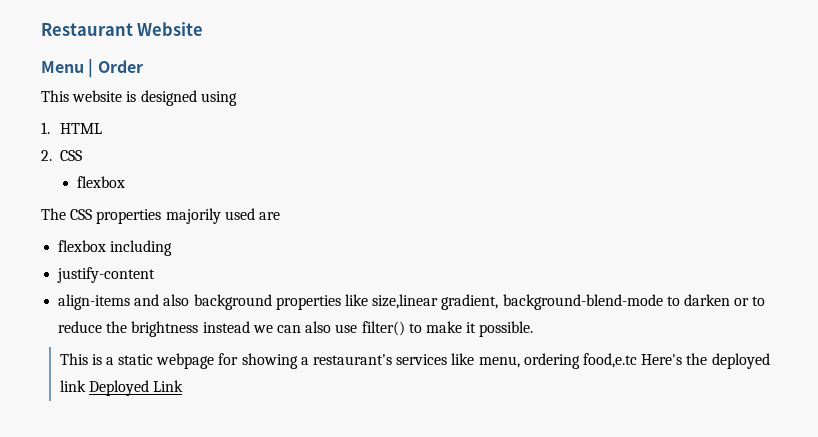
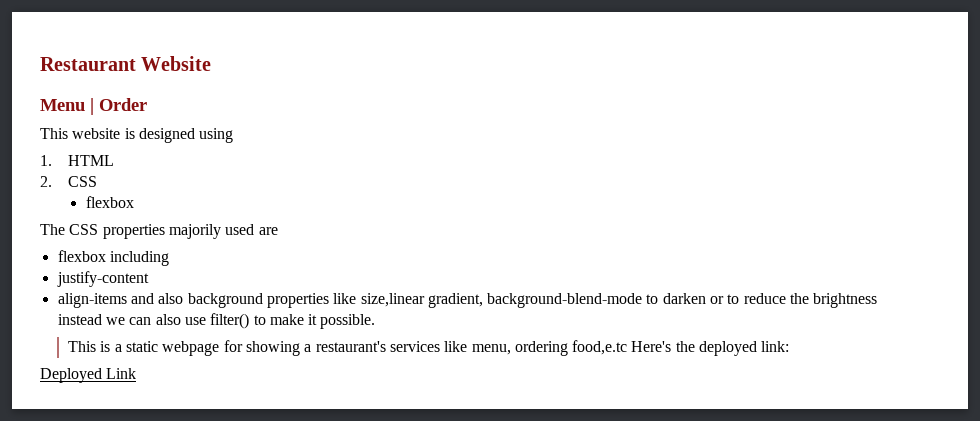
[59,380,86,392] link -> [761,341,790,352] link: //

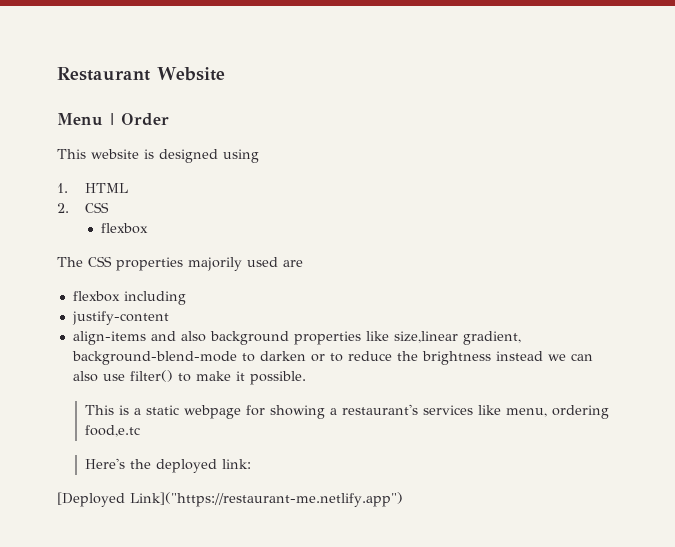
(628, 347) none -> (141, 431) //
[40,368,137,383] Deployed Link -> [57,492,403,507] [Deployed Link]("https://restaurant-me.netlify.app")

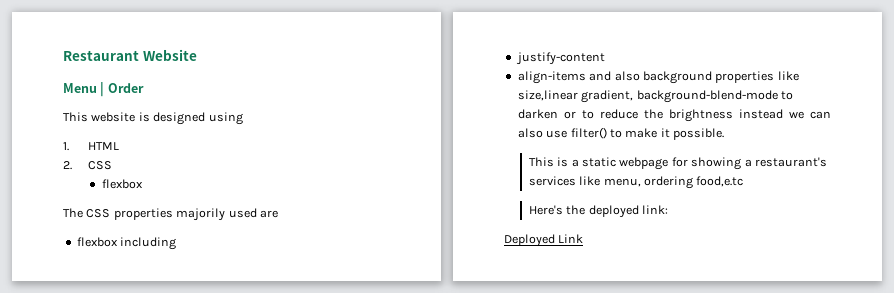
[57,492,403,507] [Deployed Link]("https://restaurant-me.netlify.app") -> [504,234,584,247] Deployed Link

